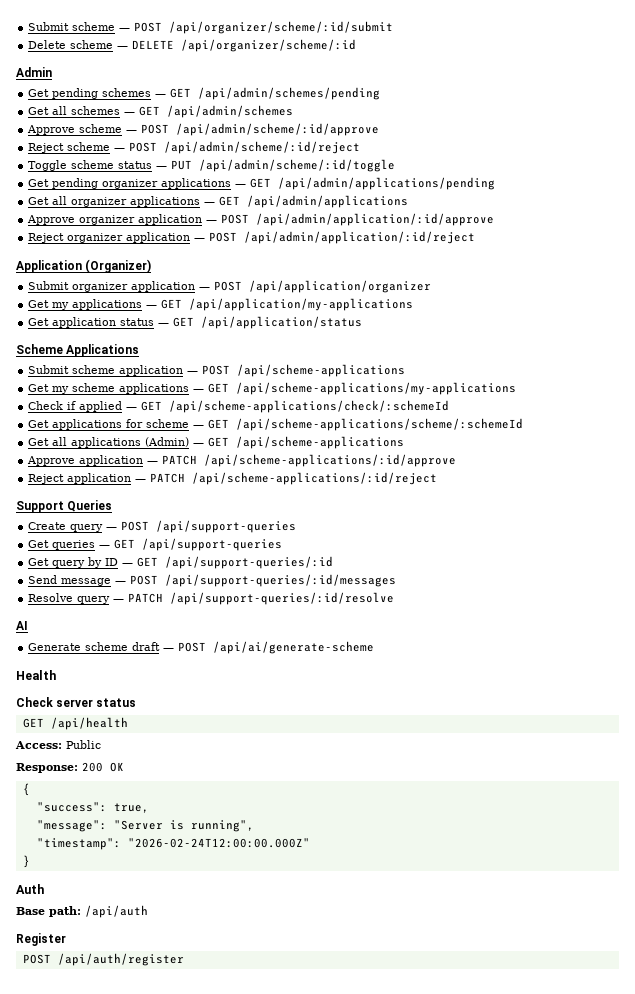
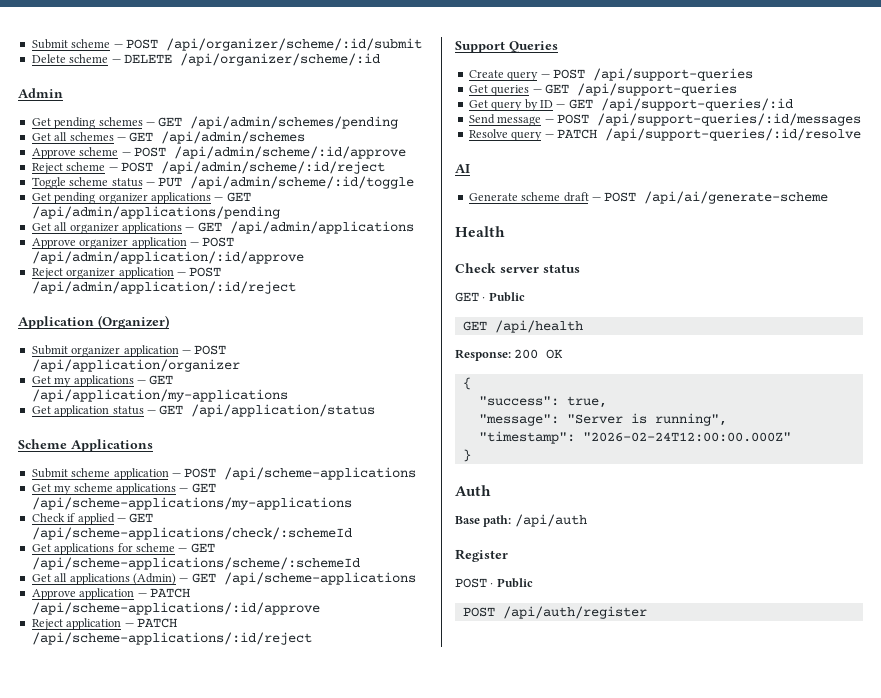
(137, 702) none -> [455,292,525,302] // GET · Public
[15,740,101,749] // Access: Public -> (583, 326) none
(66, 939) none -> [455,578,533,588] // POST · Public

